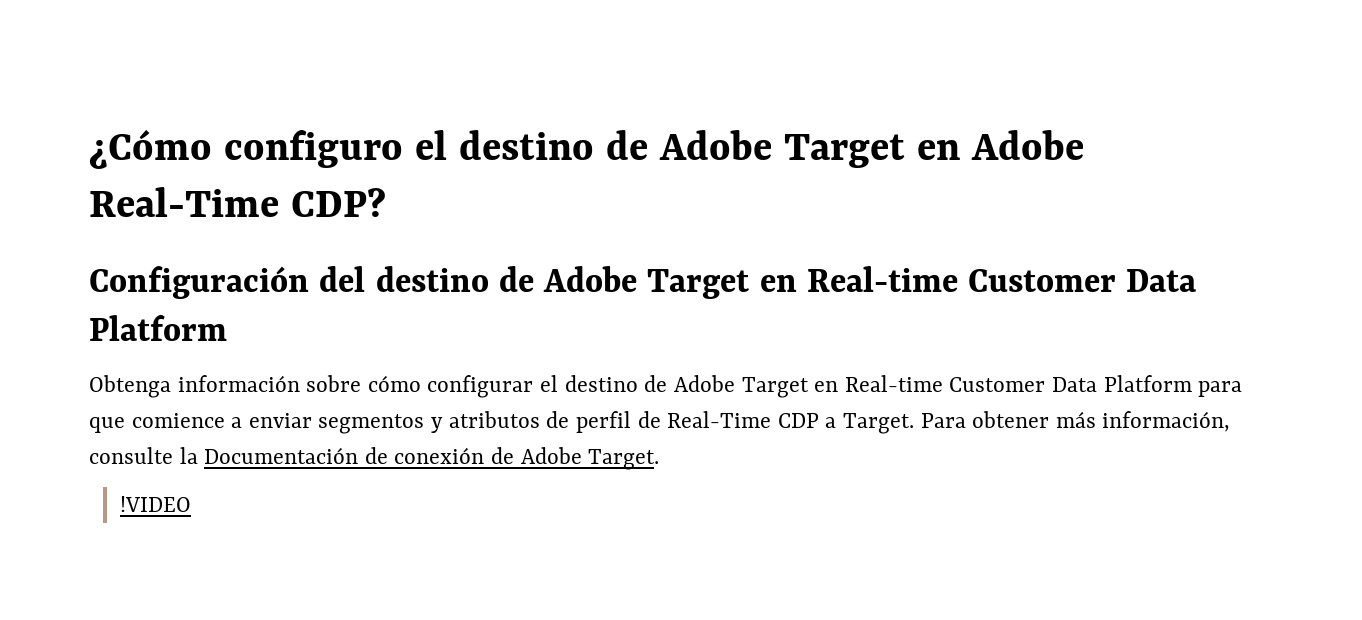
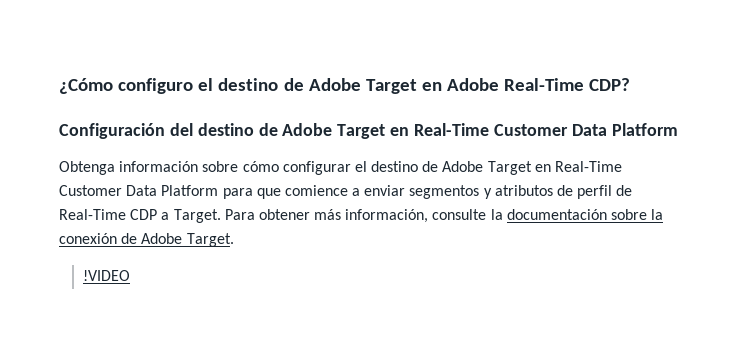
[806,266,958,292] Real-time -> [414,123,490,136] Real-Time
[844,375,943,392] Real-time -> [555,161,623,172] Real-Time
[204,447,388,464] Documentación de -> [506,209,664,220] documentación sobre la

